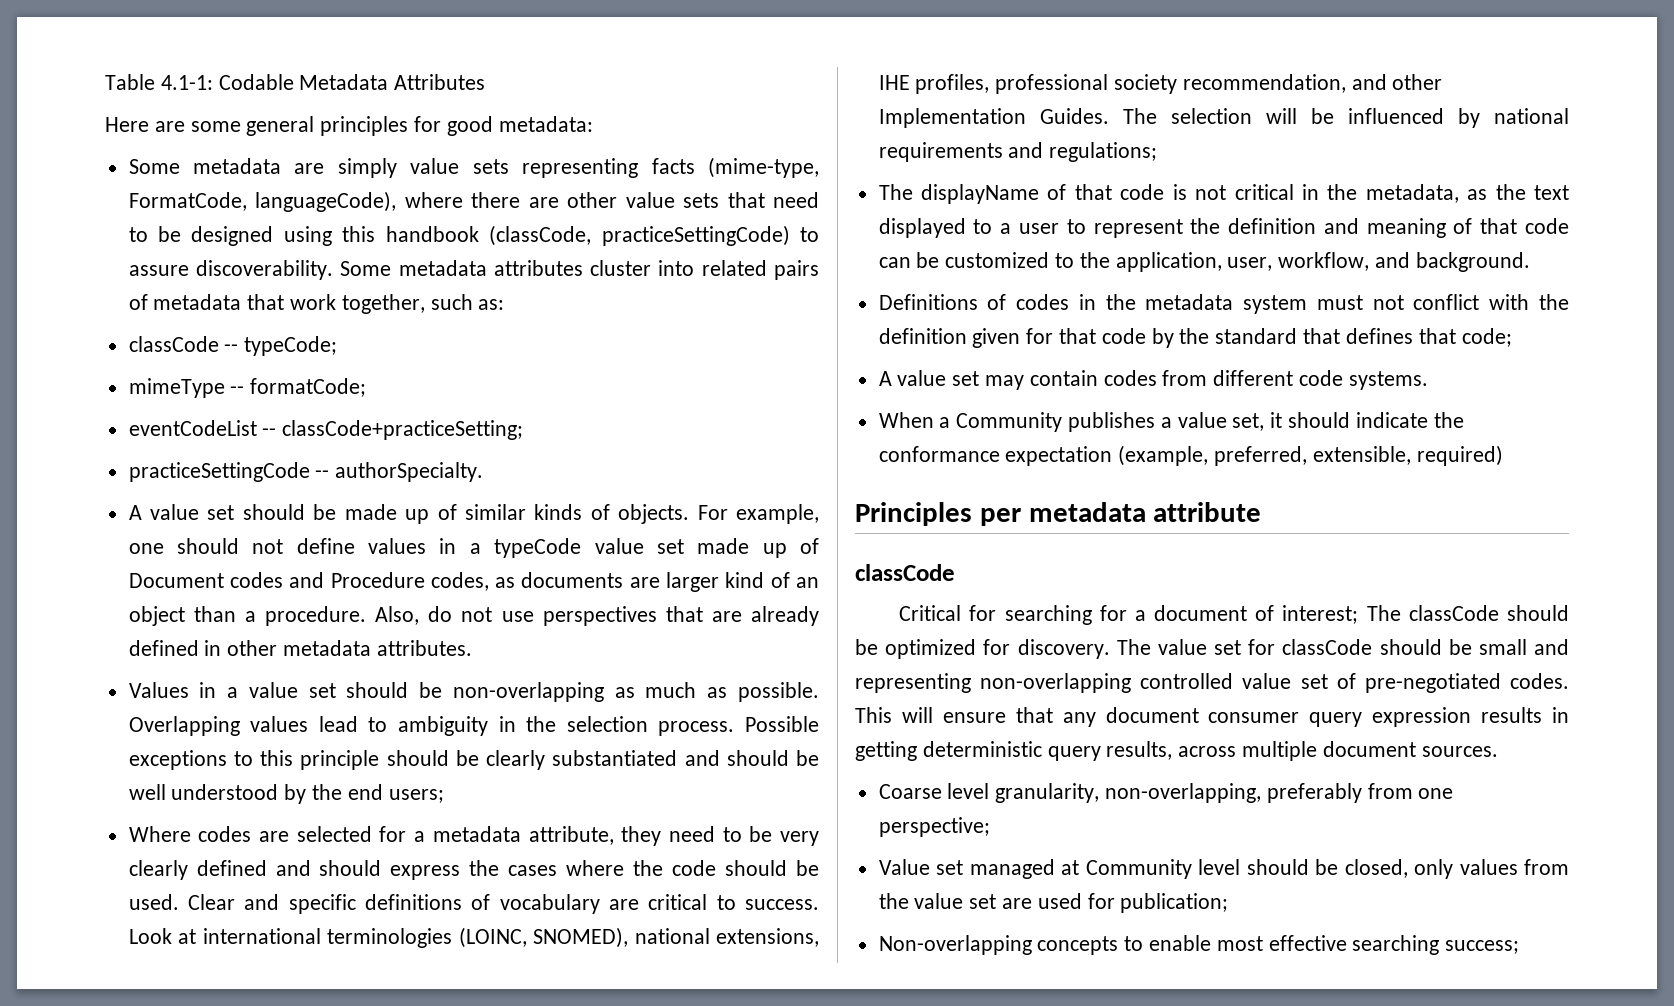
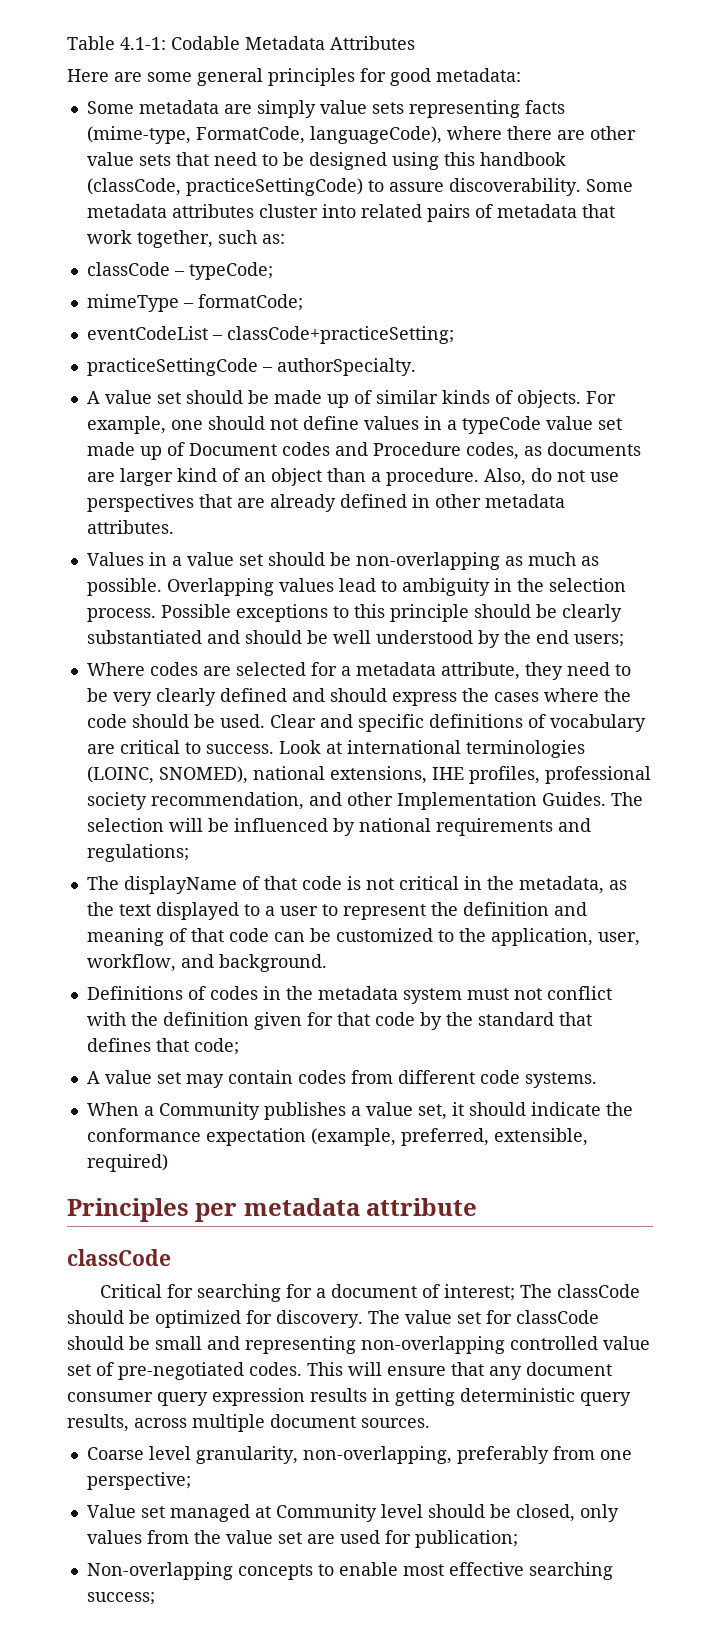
[224,344,239,352] -- -> [173,271,185,276] –
[230,386,245,394] -- -> [182,303,194,308] –
[262,428,277,436] -- -> [211,335,223,340] –
[315,470,330,478] -- -> [261,367,273,372] –

